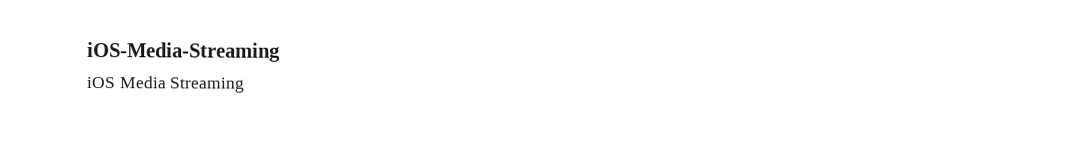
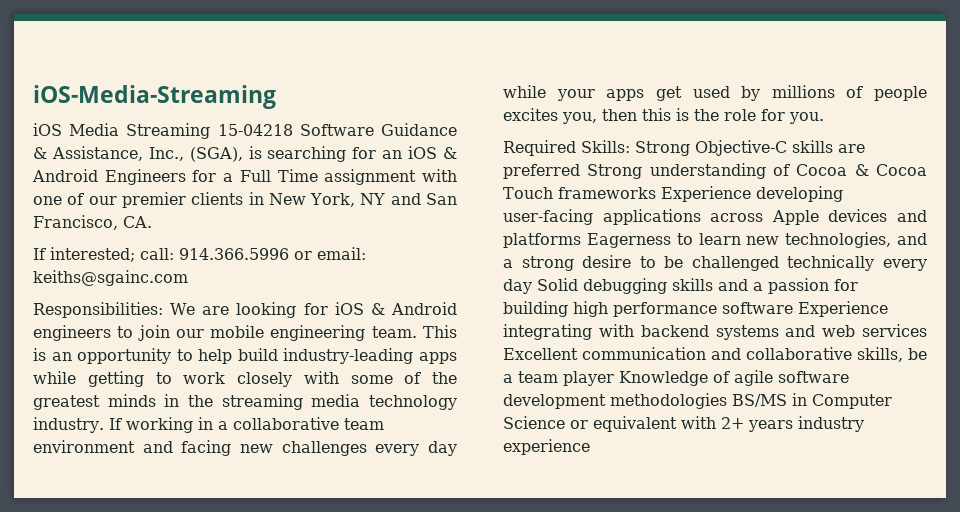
(245, 85) none -> [217,123,457,136] [33,146,458,162] [32,169,458,185] [33,192,457,208] [33,215,152,230] [33,247,366,262] [33,270,188,286] [33,302,457,318] [33,325,457,341] [33,348,457,364] [33,371,457,387] [33,394,457,410] [33,417,384,433] [33,440,457,456] [503,85,927,101] [503,108,824,124] [503,140,865,156] [503,163,927,179] [503,186,843,202] [503,209,927,225] [503,232,927,248] [503,255,927,271] [503,278,858,294] [503,301,888,317] [503,324,927,340] [503,347,927,362] [503,370,849,386] [503,393,892,409] [503,416,864,432] [503,439,590,455] 15-04218 Software Guidance & Assistance, Inc., (SGA), is searching for an iOS & Android Engineers for a Full Time assignment with one of our premier clients in New York, NY and San Francisco, CA. // If interested; call: 914.366.5996 or email: keiths@sgainc.com // Responsibilities: We are looking for iOS & Android engineers to join our mobile engineering team. This is an opportunity to help build industry-leading apps while getting to work closely with some of the greatest minds in the streaming media technology industry. If working in a collaborative team environment and facing new challenges every day while your apps get used by millions of people excites you, then this is the role for you. // Required Skills: Strong Objective-C skills are preferred Strong understanding of Cocoa & Cocoa Touch frameworks Experience developing user-facing applications across Apple devices and platforms Eagerness to learn new technologies, and a strong desire to be challenged technically every day Solid debugging skills and a passion for building high performance software Experience integrating with backend systems and web services Excellent communication and collaborative skills, be a team player Knowledge of agile software development methodologies BS/MS in Computer Science or equivalent with 2+ years industry experience

